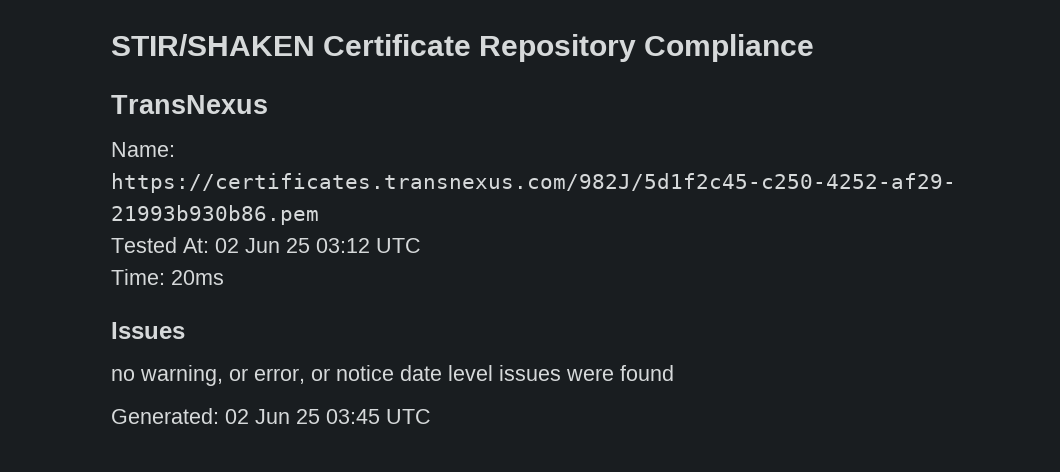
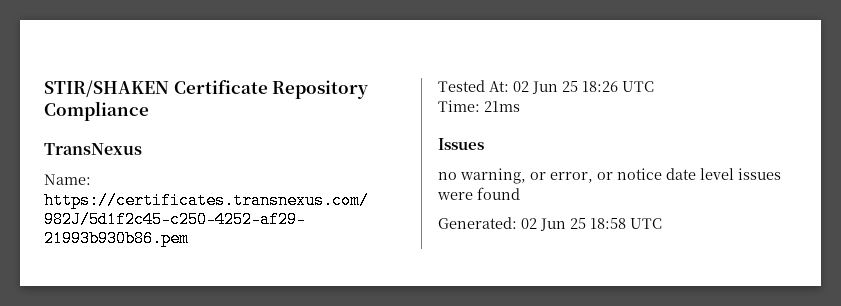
[316,238,370,253] 03:12 -> [582,81,618,92] 18:26
[171,270,224,285] 20ms -> [484,101,520,112] 21ms
[326,409,380,424] 03:45 -> [590,218,626,229] 18:58

